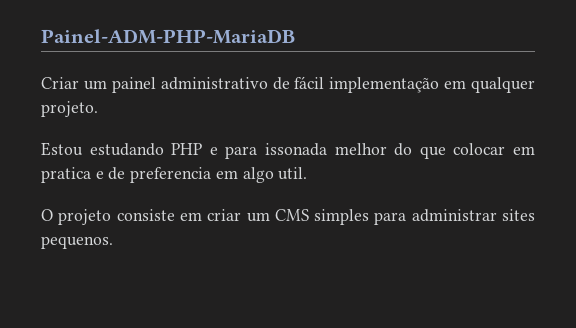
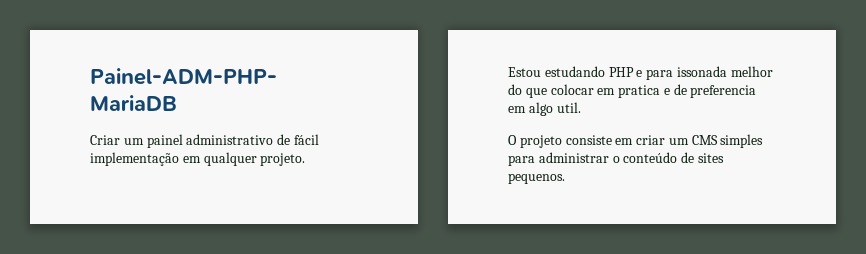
(497, 215) none -> [612,152,695,163] o conteúdo de

